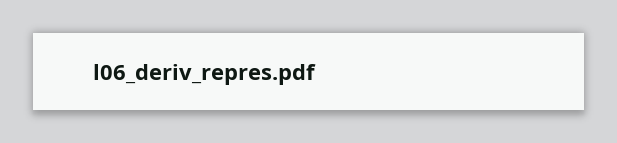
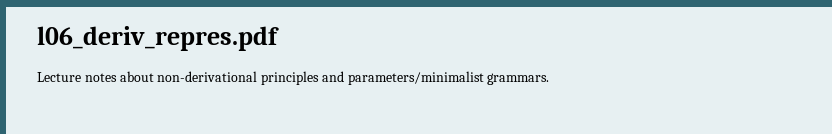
(316, 74) none -> [37,71,550,85] // Lecture notes about non-derivational principles and parameters/minimalist grammars.

